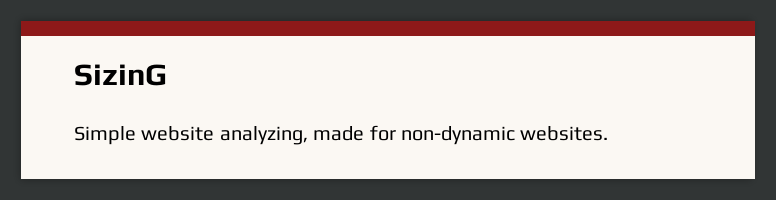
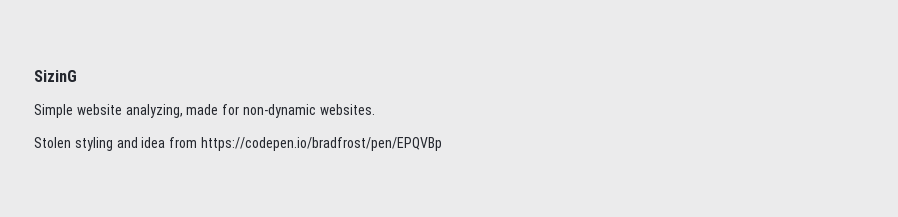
(609, 133) none -> [34,137,442,151] // Stolen styling and idea from https://codepen.io/bradfrost/pen/EPQVBp

